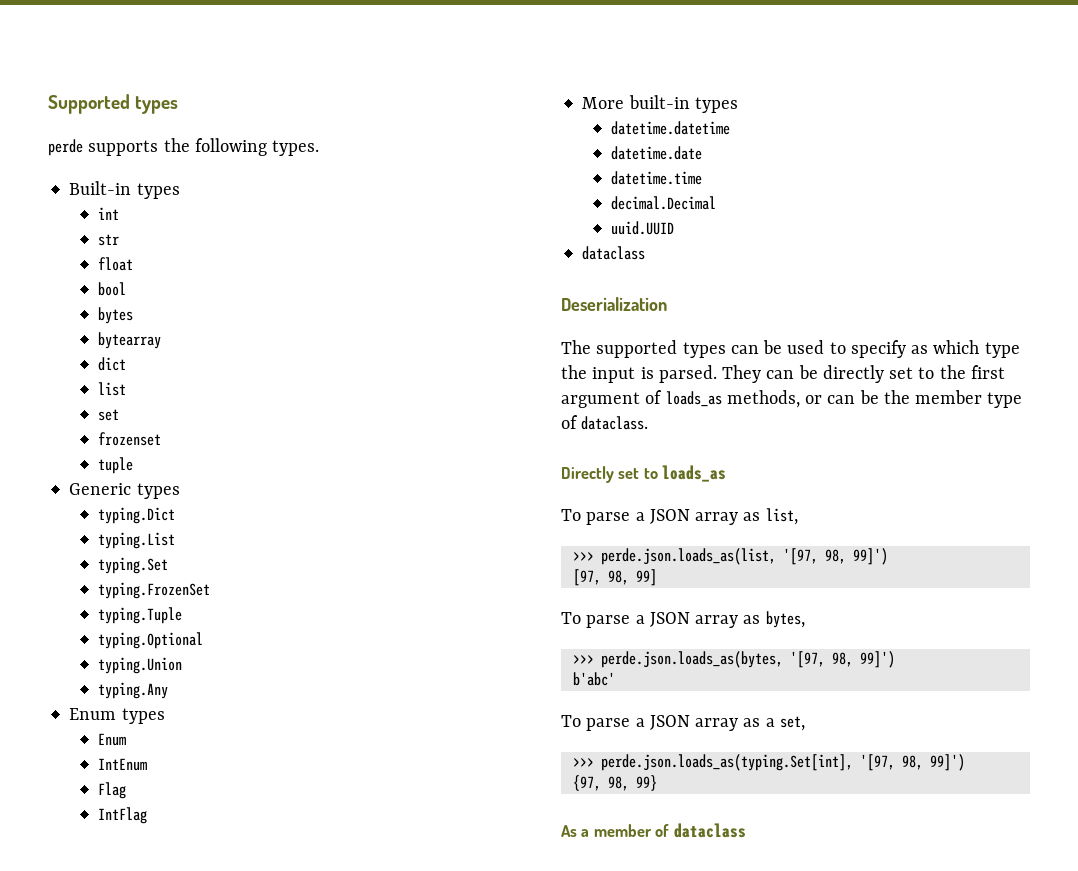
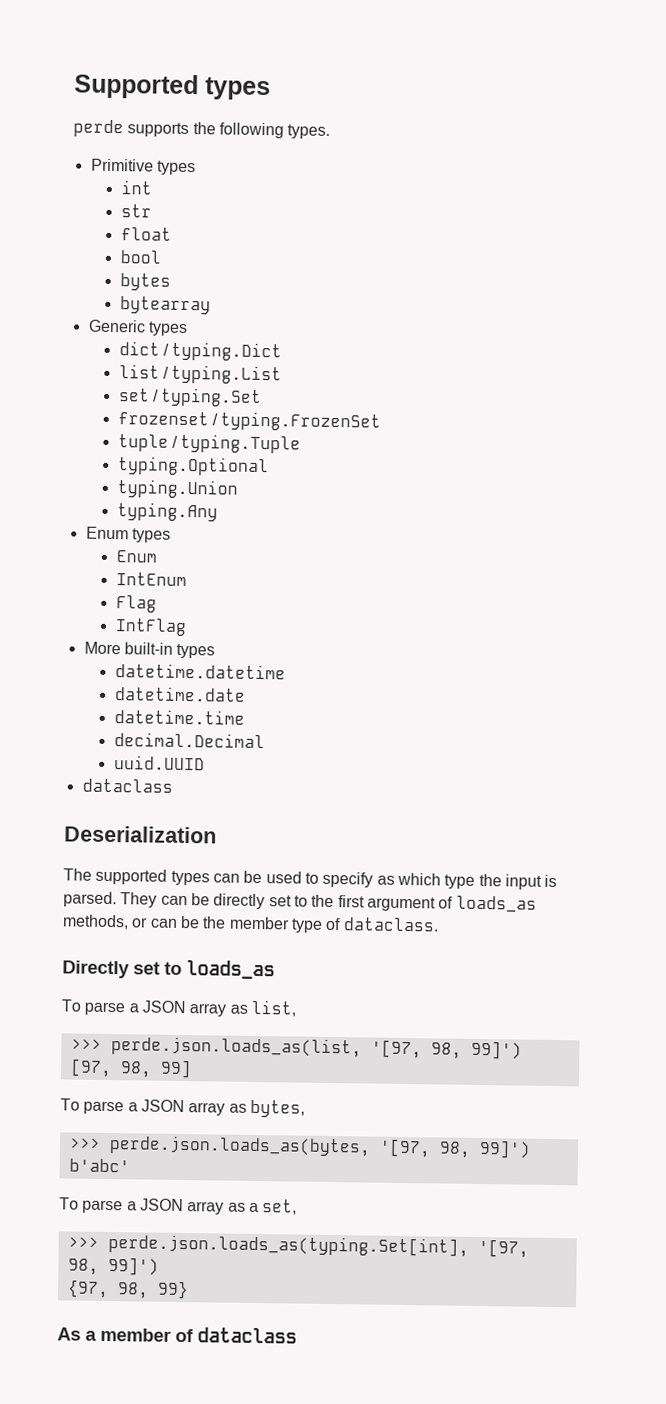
[69,181,132,195] Built-in -> [90,158,154,172] Primitive
[98,357,127,371] [98,382,127,396] [98,409,120,421] [98,432,162,446] [98,457,134,474] // dict // list // set // frozenset // tuple -> (211, 305) none
(180, 491) none -> [118,341,170,356] dict /
(176, 515) none -> [118,364,170,379] list /
(176, 540) none -> [118,388,160,402] set /
(169, 565) none -> [117,411,219,426] frozenset /
(211, 590) none -> [117,434,179,452] tuple /

